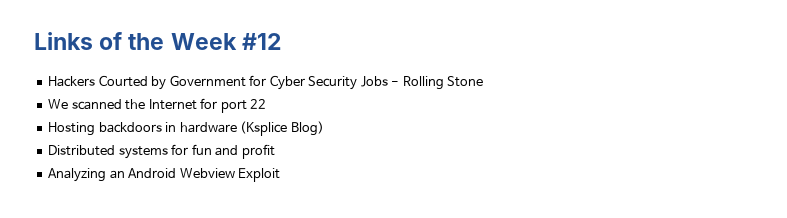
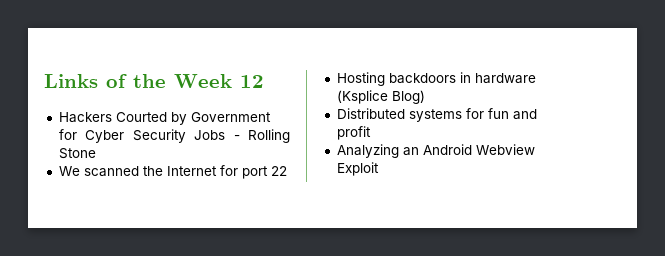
[241,33,281,50] #12 -> [240,75,264,88] 12

